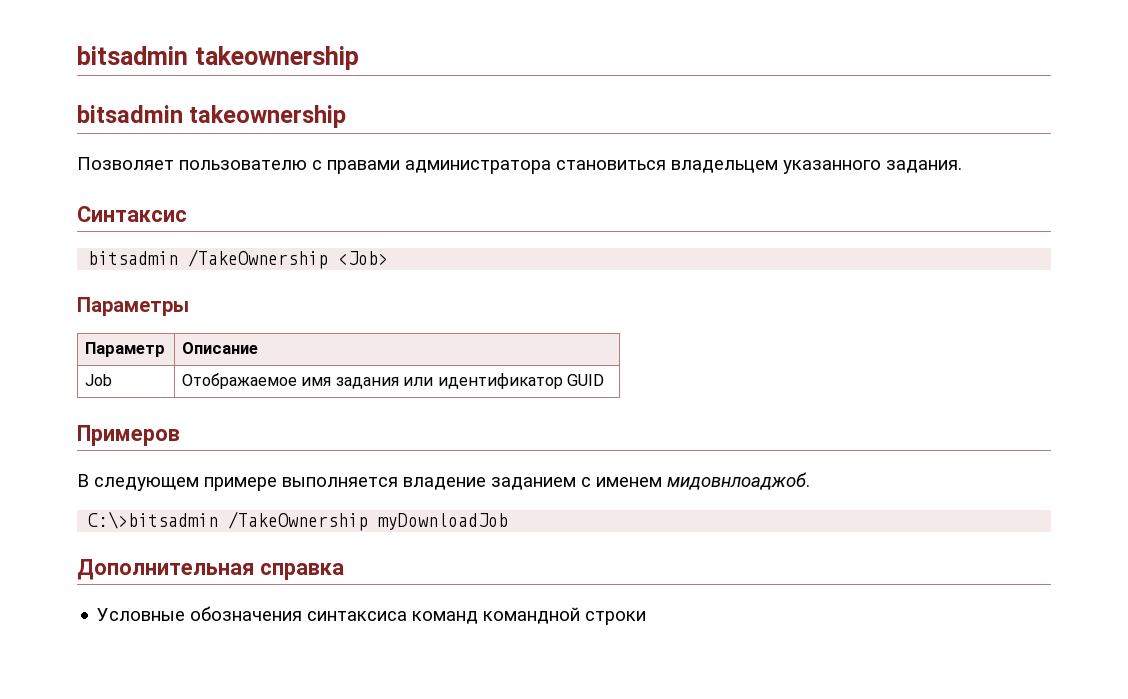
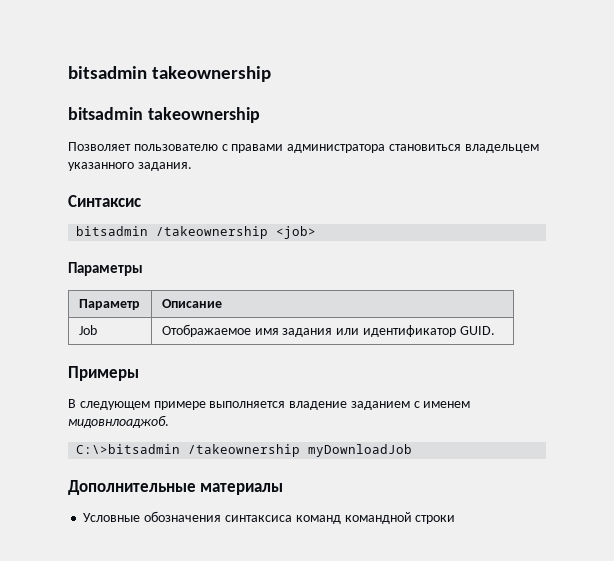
[188,249,389,269] /TakeOwnership <Job> -> [156,226,317,239] /takeownership <job>
[567,374,605,386] [77,425,180,446] GUID // Примеров -> [459,326,495,335] [68,366,139,381] GUID. // Примеры
[228,511,369,531] /TakeOwnership -> [188,444,301,457] /takeownership
[77,559,344,580] Дополнительная справка -> [68,480,284,495] Дополнительные материалы

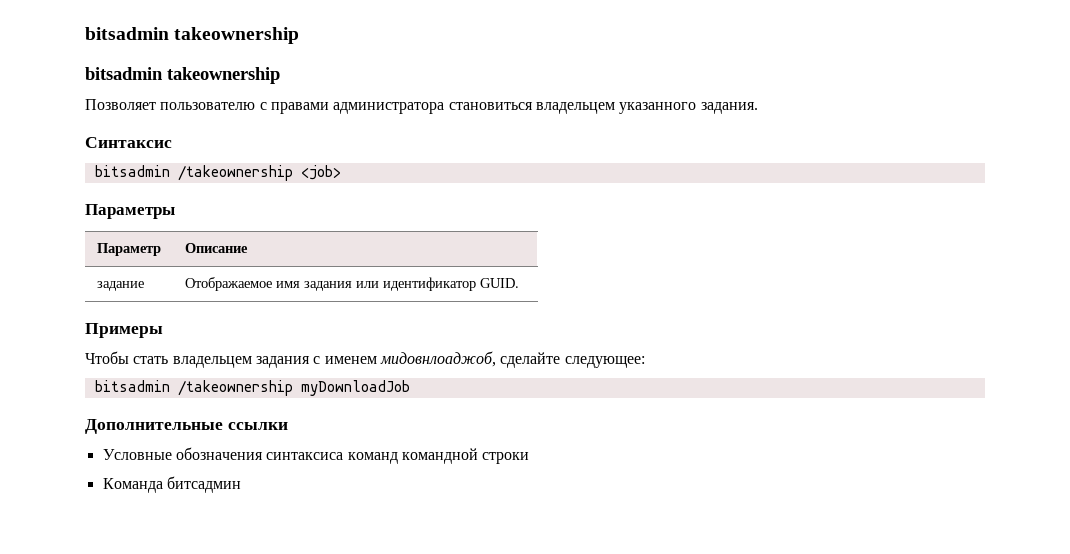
[78,325,97,335] Job -> [96,281,144,291] задание
[68,399,471,410] [68,415,169,428] [76,444,181,454] В следующем примере выполняется владение заданием с именем мидовнлоаджоб. // C:\>bitsadmin -> [85,351,645,368] [94,380,170,392] Чтобы стать владельцем задания с именем мидовнлоаджоб, сделайте следующее: // bitsadmin
[200,483,284,495] материалы -> [227,422,288,430] ссылки
(456, 519) none -> [102,476,241,493] // Команда битсадмин

